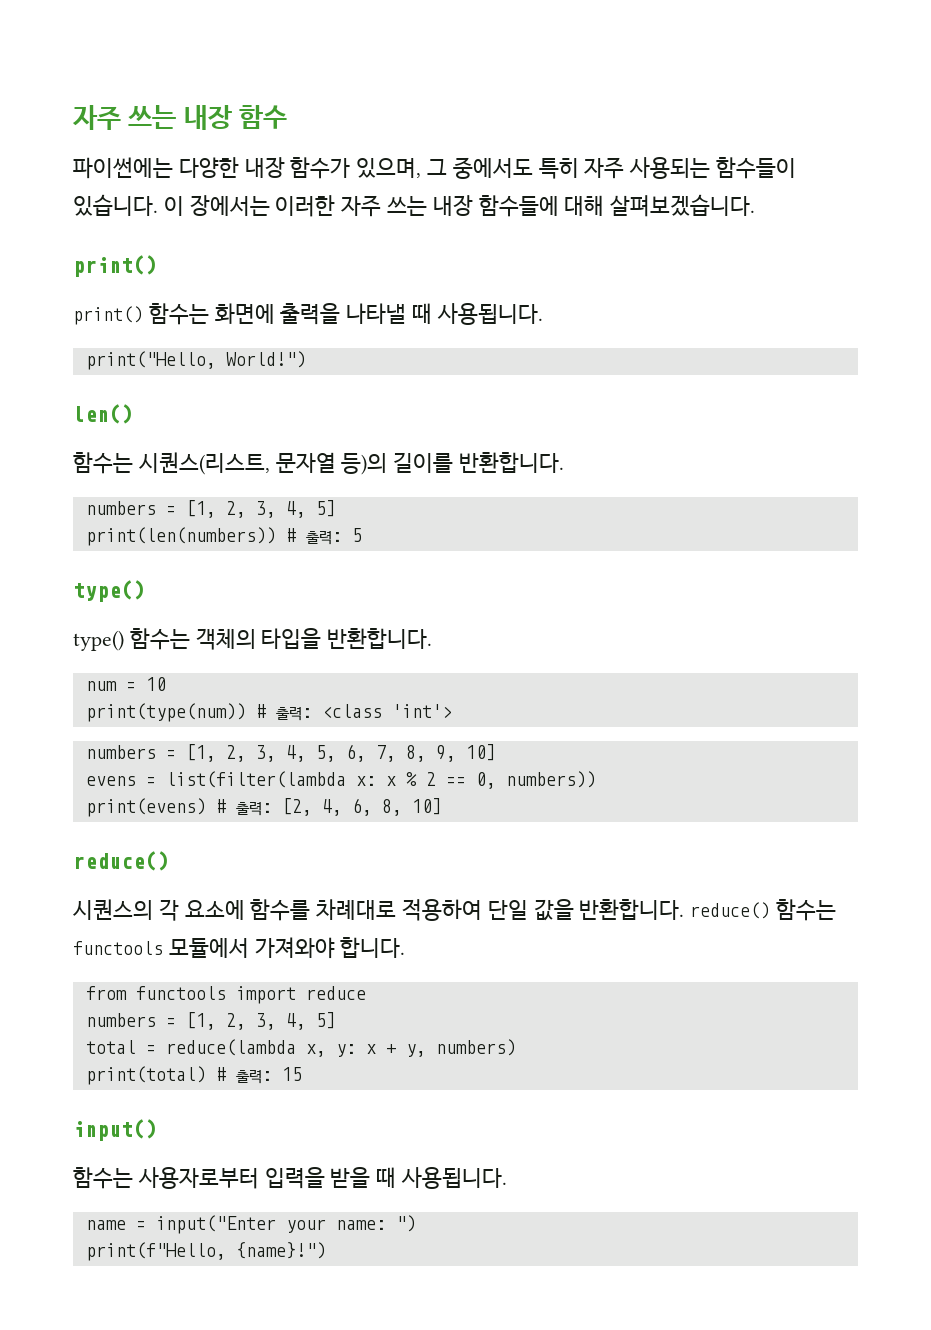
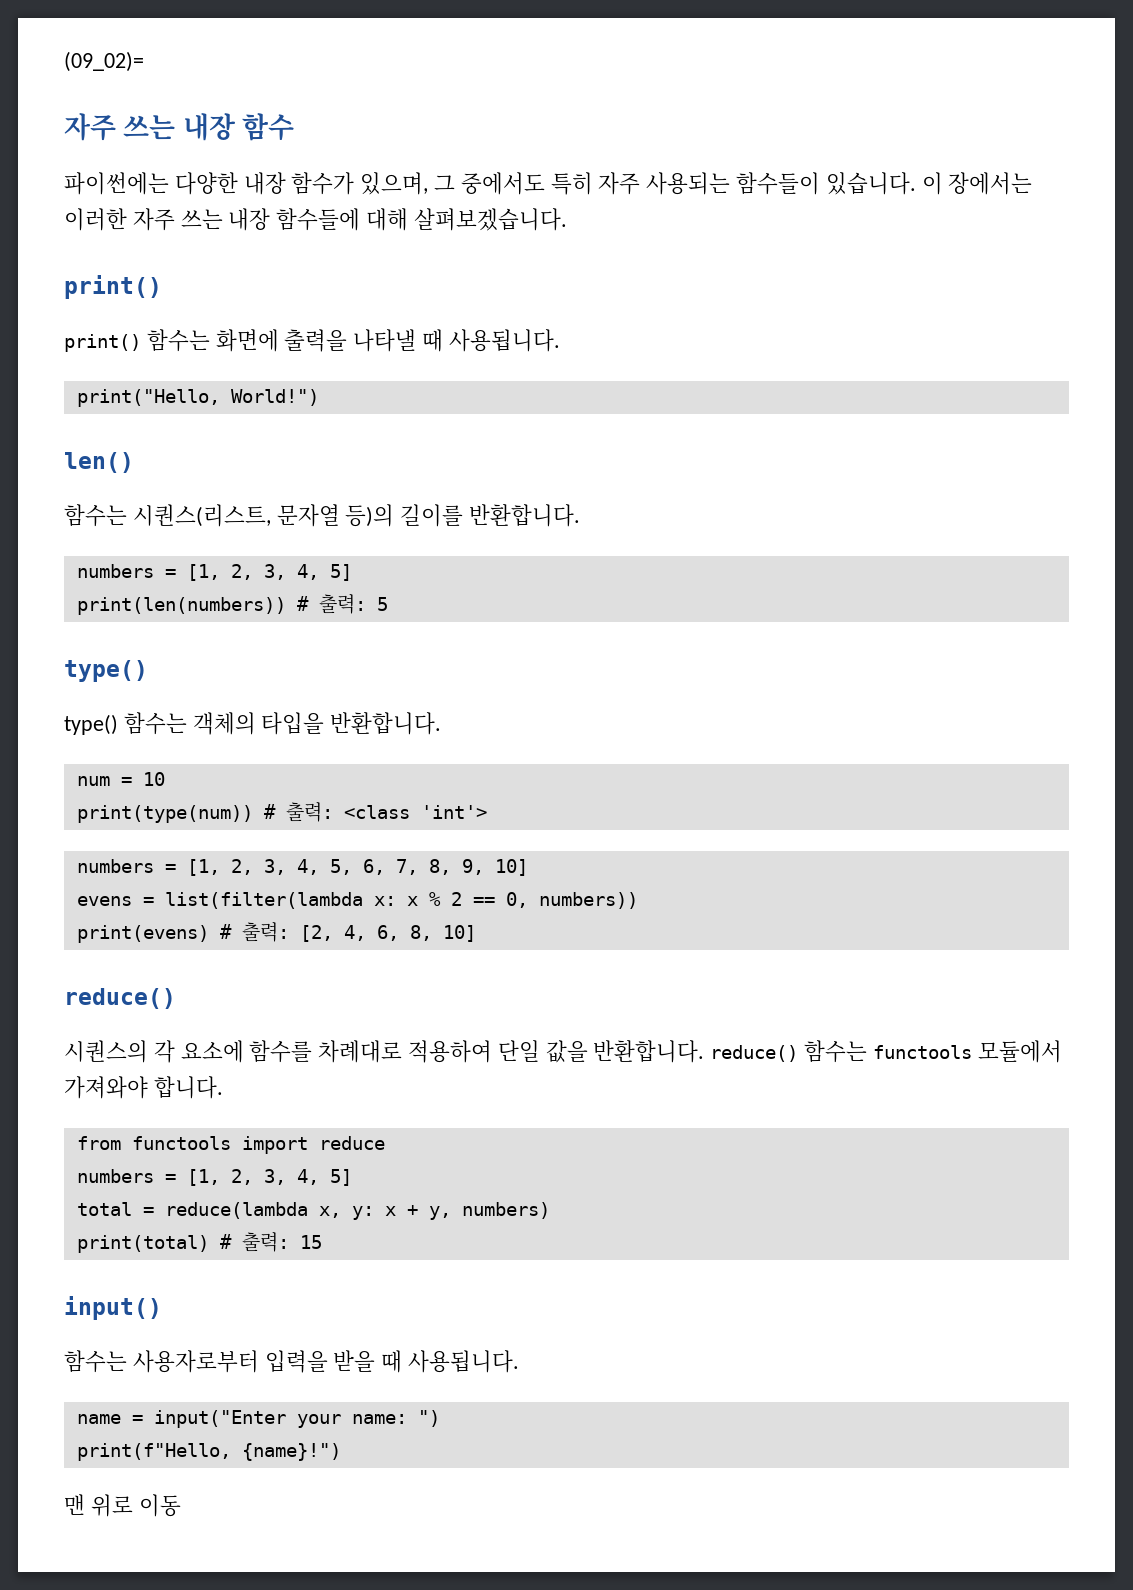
(72, 117) none -> [64,51,144,72] (09_02)= //
(326, 1250) none -> [64,1494,181,1517] // 맨 위로 이동

